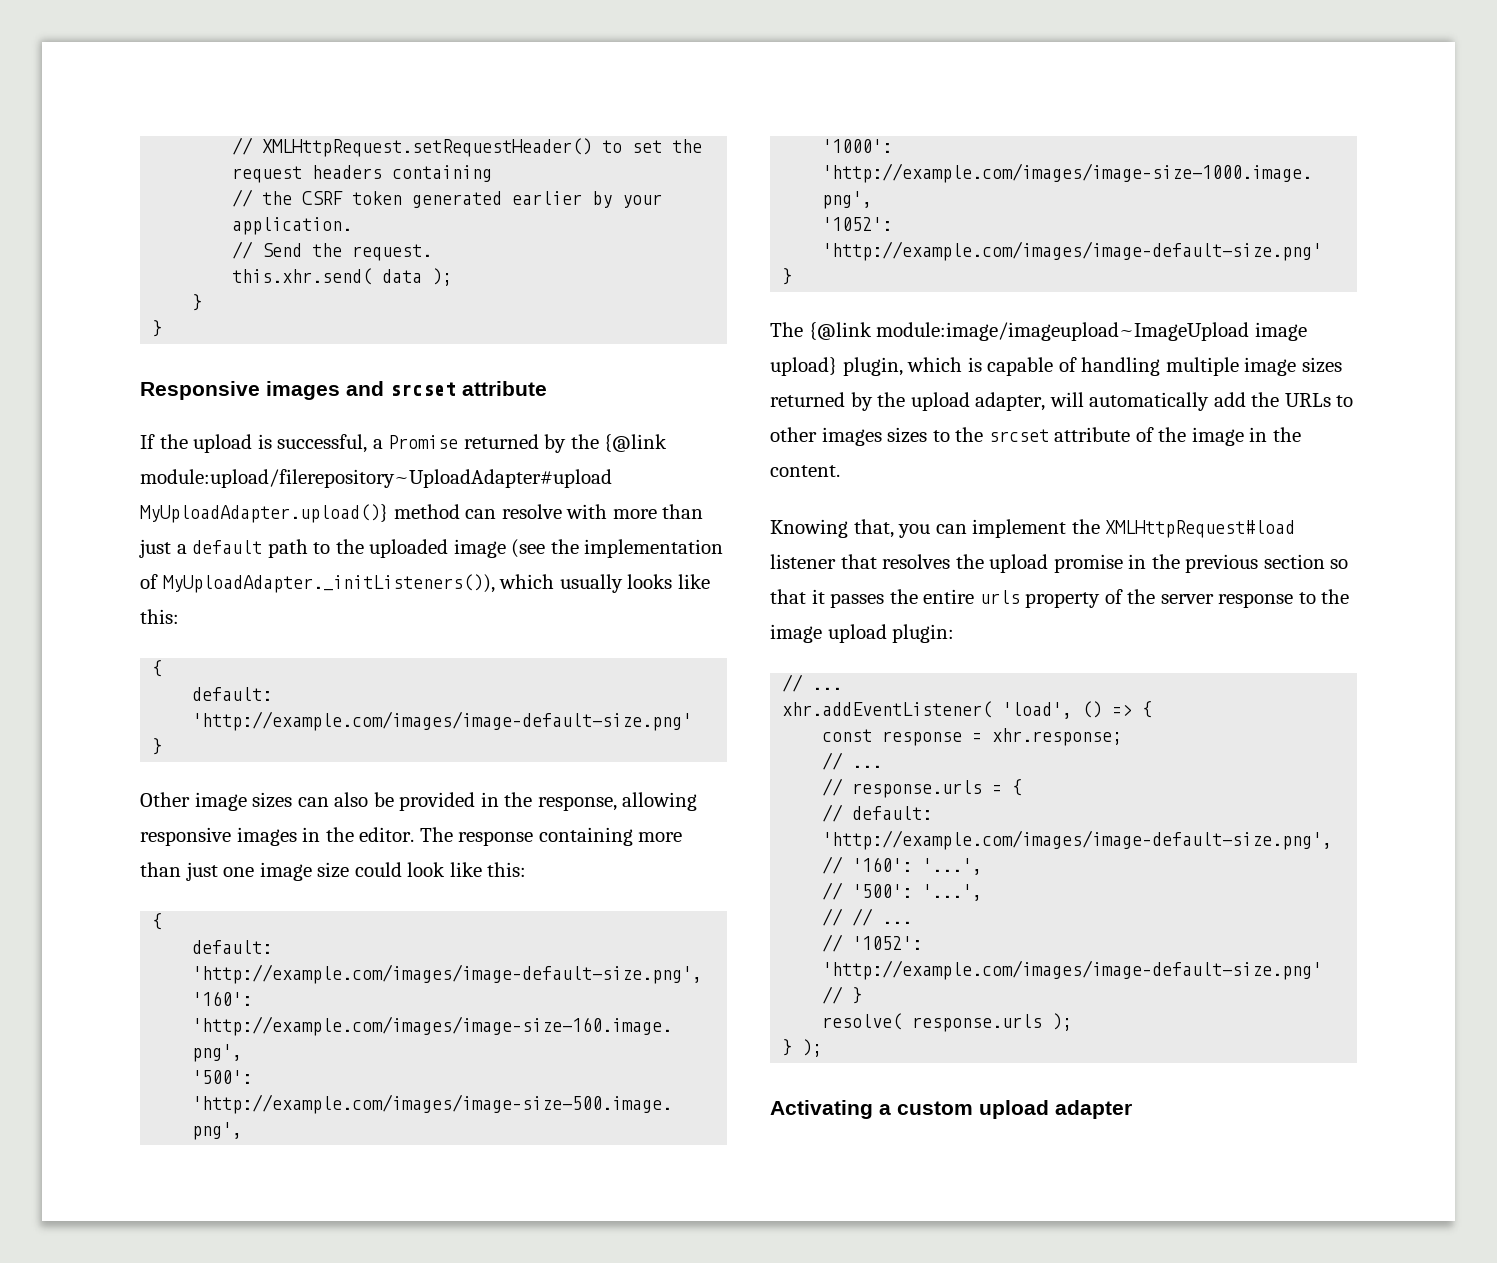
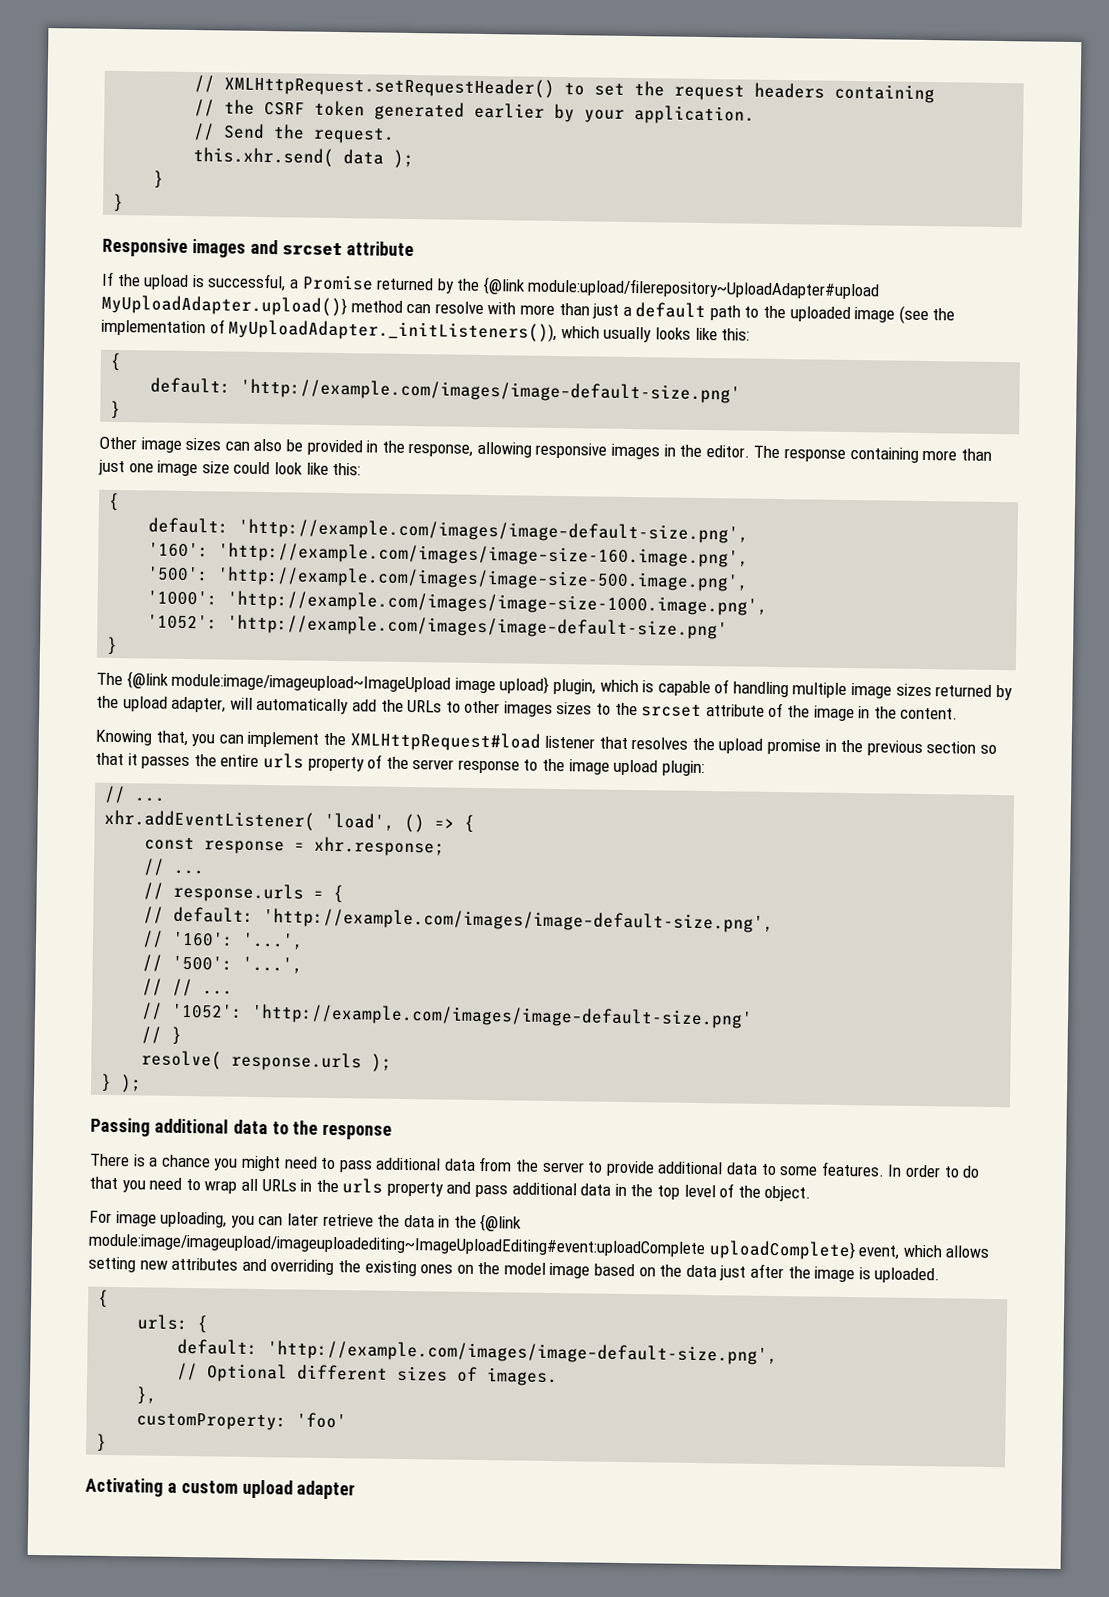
(823, 1048) none -> [90,1117,393,1140] [89,1153,981,1178] [89,1176,812,1202] [89,1210,523,1232] [88,1233,990,1261] [88,1256,941,1284] [98,1289,110,1308] [137,1314,209,1334] [177,1338,779,1366] [177,1362,559,1387] [136,1386,158,1405] [136,1412,348,1431] [96,1433,108,1452] // Passing additional data to the response // There is a chance you might need to pass additional data from the server to provide additional data to some features. In order to do that you need to wrap all URLs in the urls property and pass additional data in the top level of the object. // For image uploading, you can later retrieve the data in the {@link module:image/imageupload/imageuploadediting~ImageUploadEditing#event:uploadComplete uploadComplete} event, which allows setting new attributes and overriding the existing ones on the model image based on the data just after the image is uploaded. // { // urls: { // default: 'http://example.com/images/image–default-size.png', // // Optional different sizes of images. // }, // customProperty: 'foo' // }

